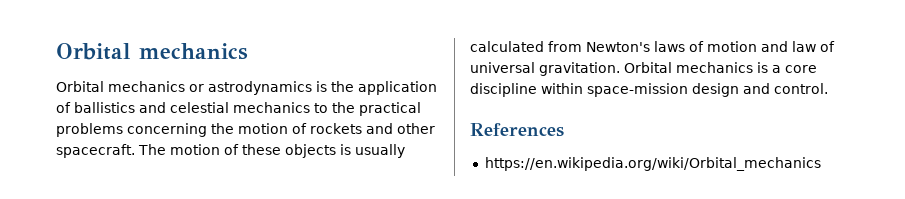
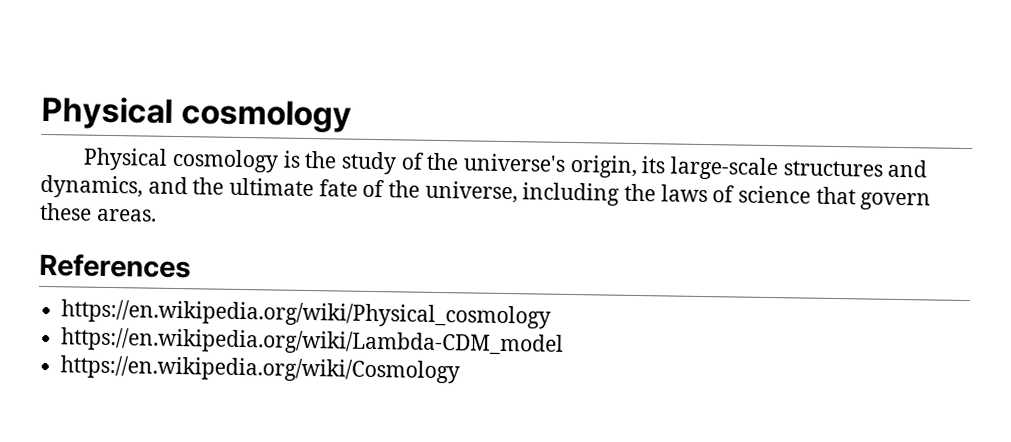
[56,43,248,60] [56,81,437,95] [56,102,421,116] [56,123,435,137] [56,144,405,158] [470,41,835,52] [470,62,817,76] [470,83,828,97] [470,123,564,137] [484,157,821,171] Orbital mechanics // Orbital mechanics or astrodynamics is the application of ballistics and celestial mechanics to the practical problems concerning the motion of rockets and other spacecraft. The motion of these objects is usually calculated from Newton's laws of motion and law of universal gravitation. Orbital mechanics is a core discipline within space-mission design and control. // References // https://en.wikipedia.org/wiki/Orbital_mechanics -> [41,95,352,133] [83,147,928,181] [40,174,932,211] [39,202,157,222] [39,252,191,279] [61,299,552,329] [61,327,565,357] [60,355,461,384] Physical cosmology // Physical cosmology is the study of the universe's origin, its large-scale structures and dynamics, and the ultimate fate of the universe, including the laws of science that govern these areas. // References // https://en.wikipedia.org/wiki/Physical_cosmology // https://en.wikipedia.org/wiki/Lambda-CDM_model // https://en.wikipedia.org/wiki/Cosmology

